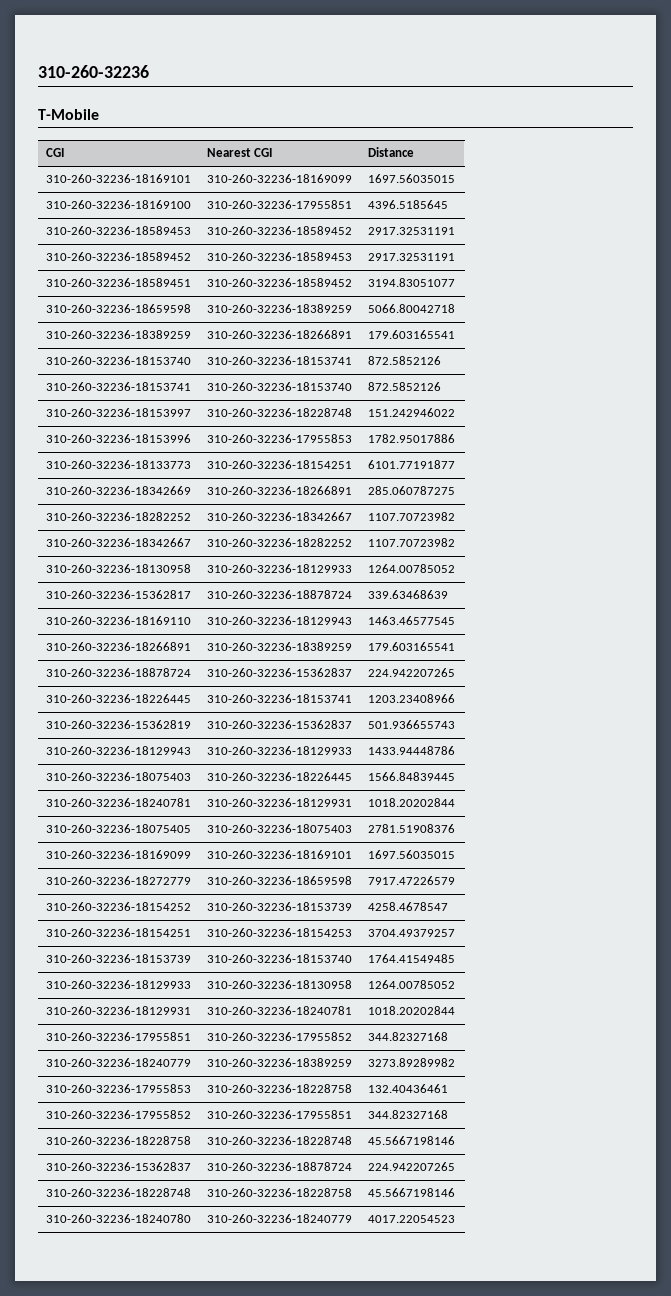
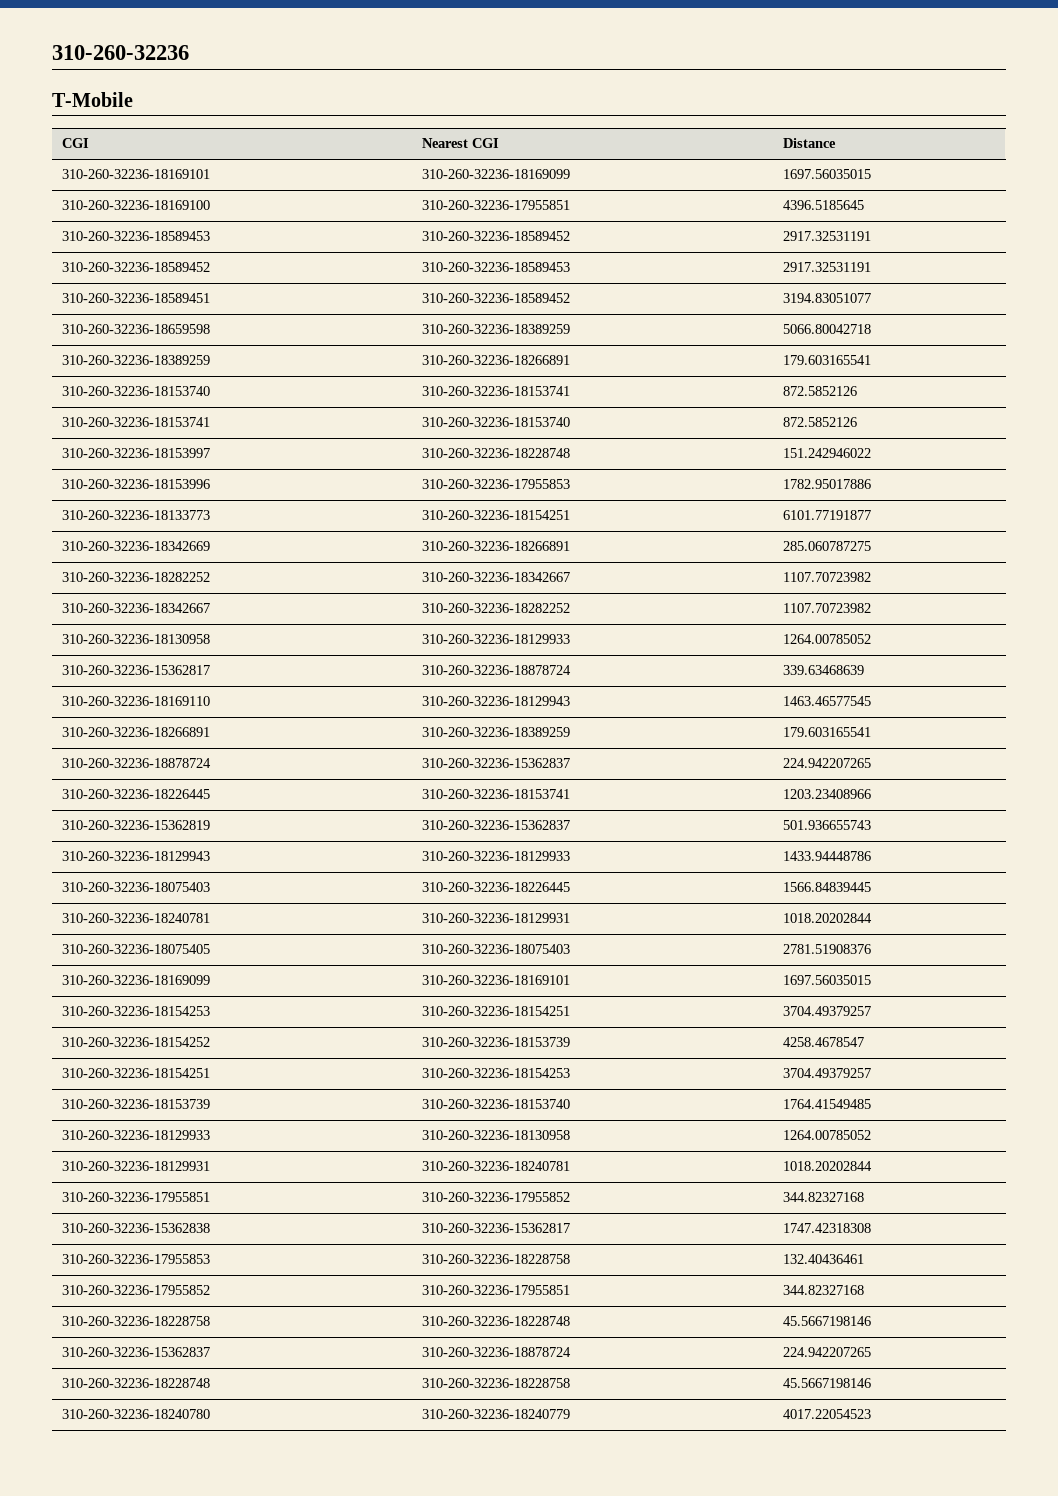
[45,876,191,885] [206,876,352,885] [367,876,455,885] 310-260-32236-18272779 | 310-260-32236-18659598 | 7917.47226579 -> [61,1006,210,1016] [421,1006,570,1016] [782,1006,871,1016] 310-260-32236-18154253 | 310-260-32236-18154251 | 3704.49379257
[45,1058,191,1067] [206,1058,352,1067] [367,1058,455,1067] 310-260-32236-18240779 | 310-260-32236-18389259 | 3273.89289982 -> [61,1223,210,1233] [421,1223,570,1233] [782,1223,871,1233] 310-260-32236-15362838 | 310-260-32236-15362817 | 1747.42318308

